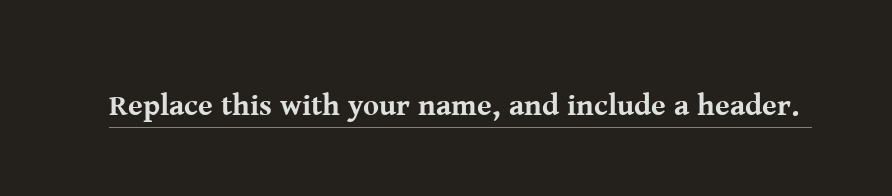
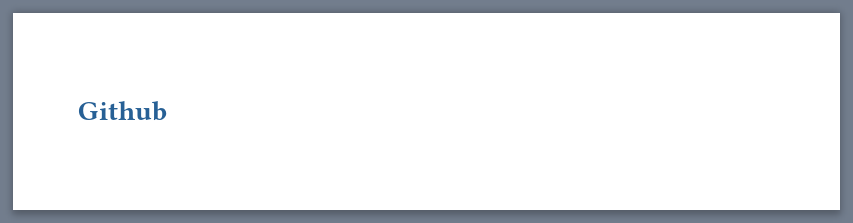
[109,92,799,122] Replace this with your name, and include a header. -> [78,101,167,121] Github

